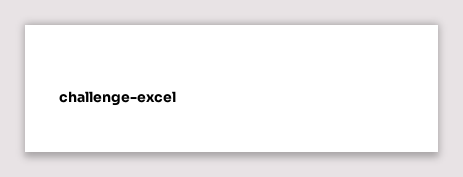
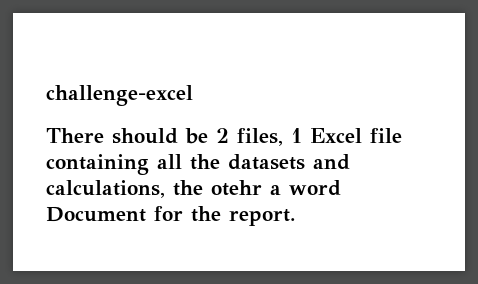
(176, 98) none -> [46,128,402,146] [46,154,350,175] [46,180,341,198] [46,206,296,226] // There should be 2 files, 1 Excel file containing all the datasets and calculations, the otehr a word Document for the report.

